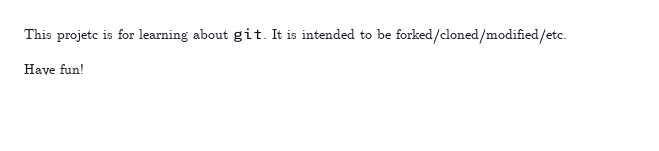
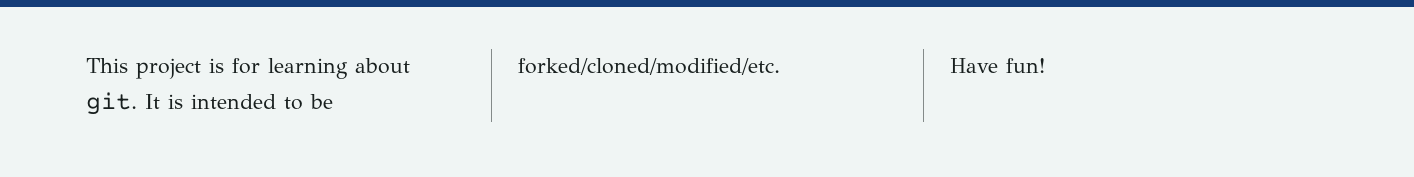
[57,30,98,42] projetc -> [136,58,201,79] project

